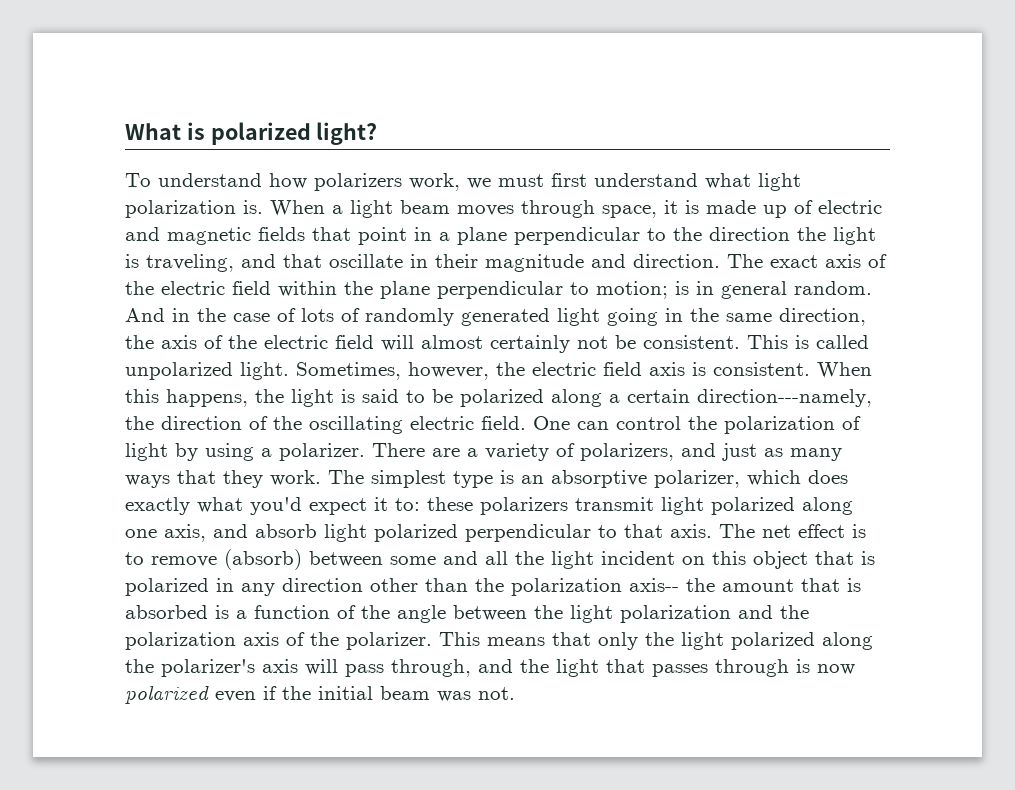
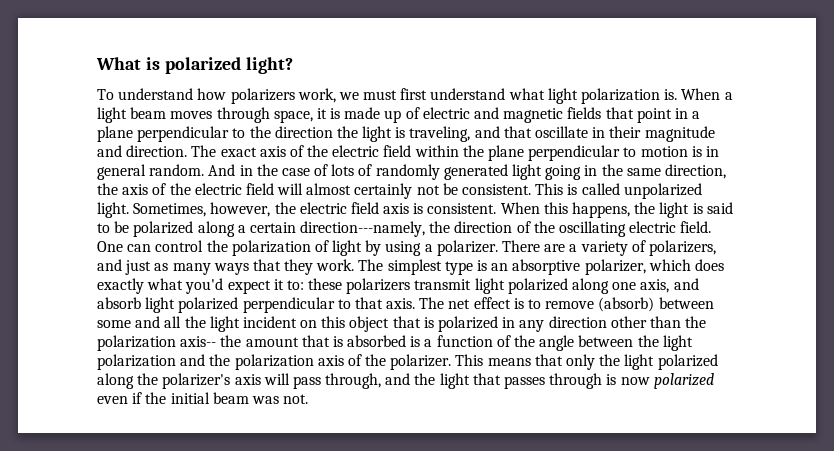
[596,281,668,299] motion; -> [640,146,688,157] motion

